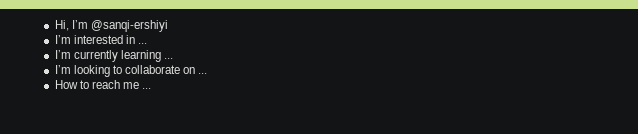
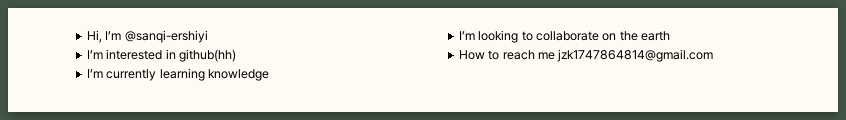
[137,43,147,44] ... -> [178,49,236,62] github(hh)
[163,58,173,59] ... -> [207,69,269,81] knowledge
[198,73,208,74] ... -> [619,31,670,41] the earth
[142,88,152,89] ... -> [557,49,714,62] jzk1747864814@gmail.com

